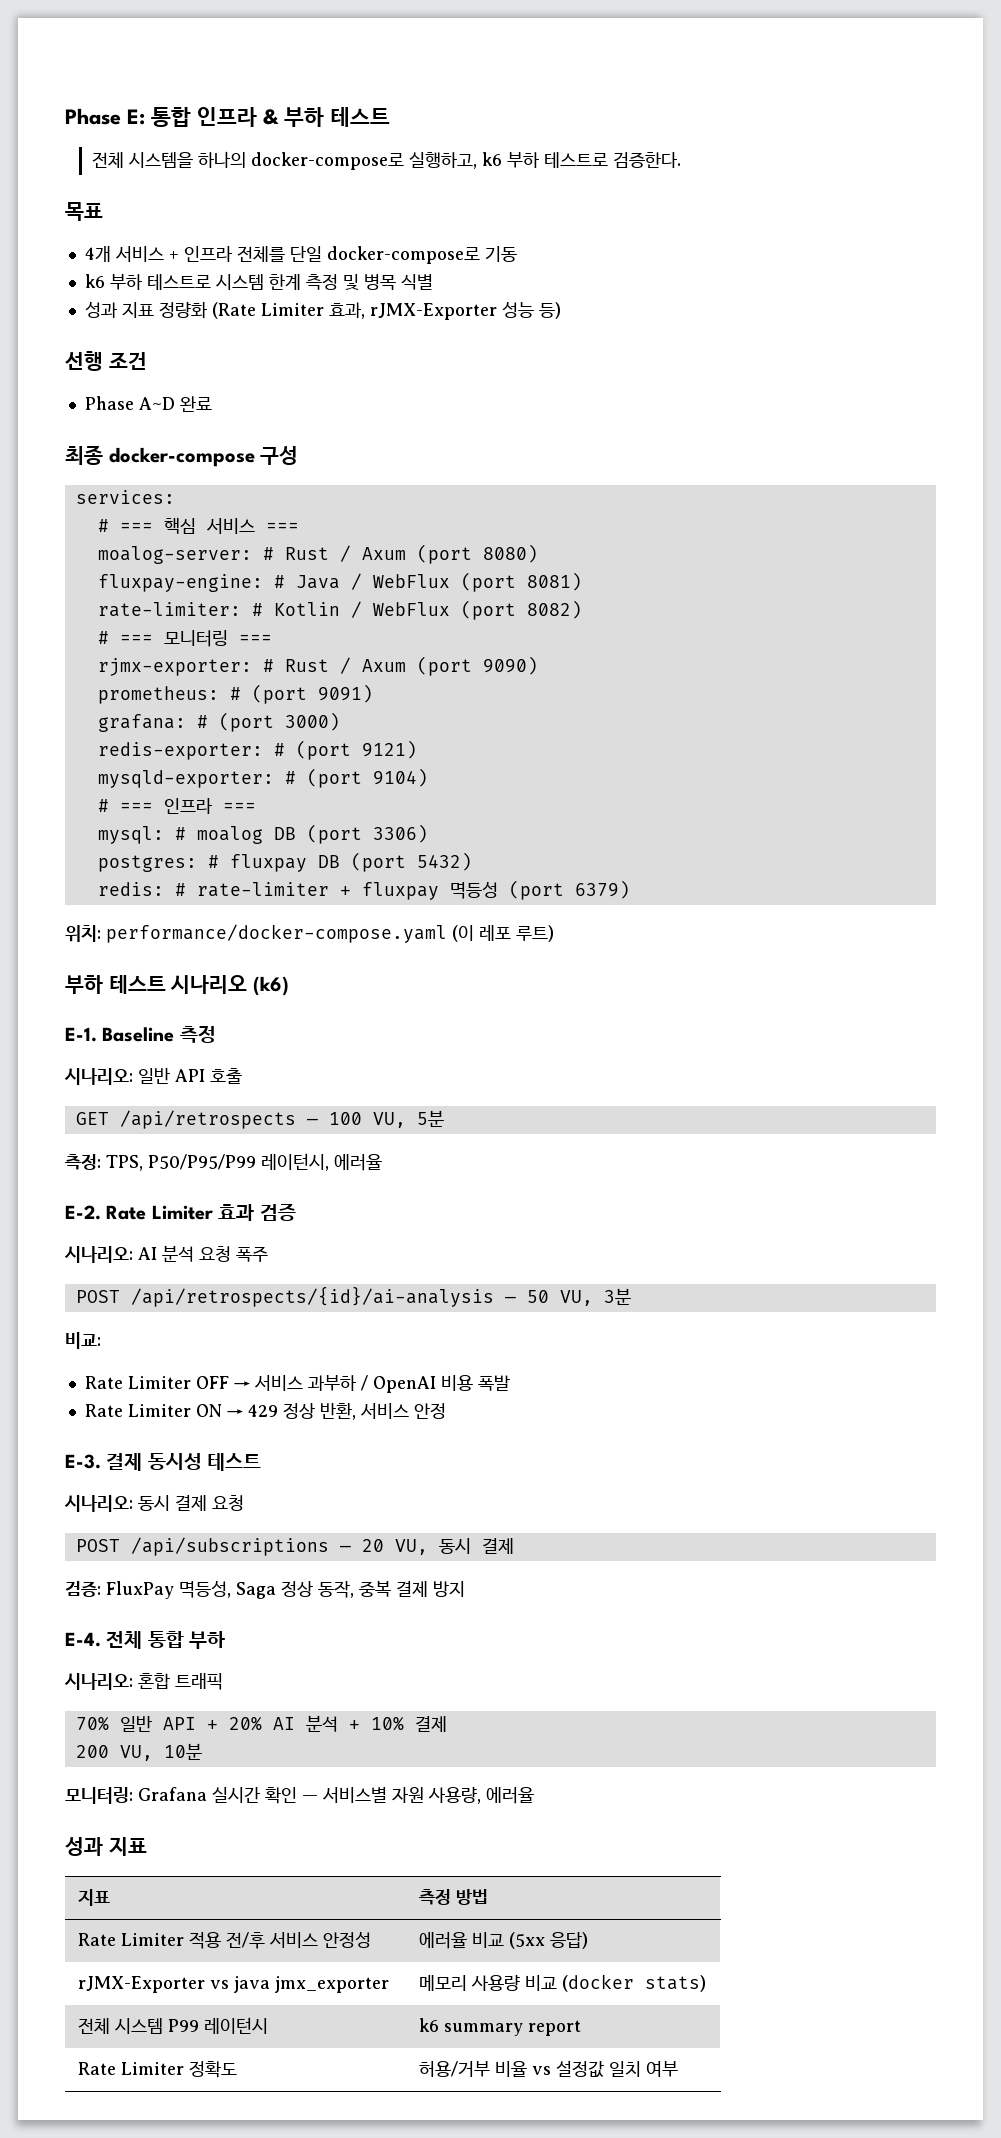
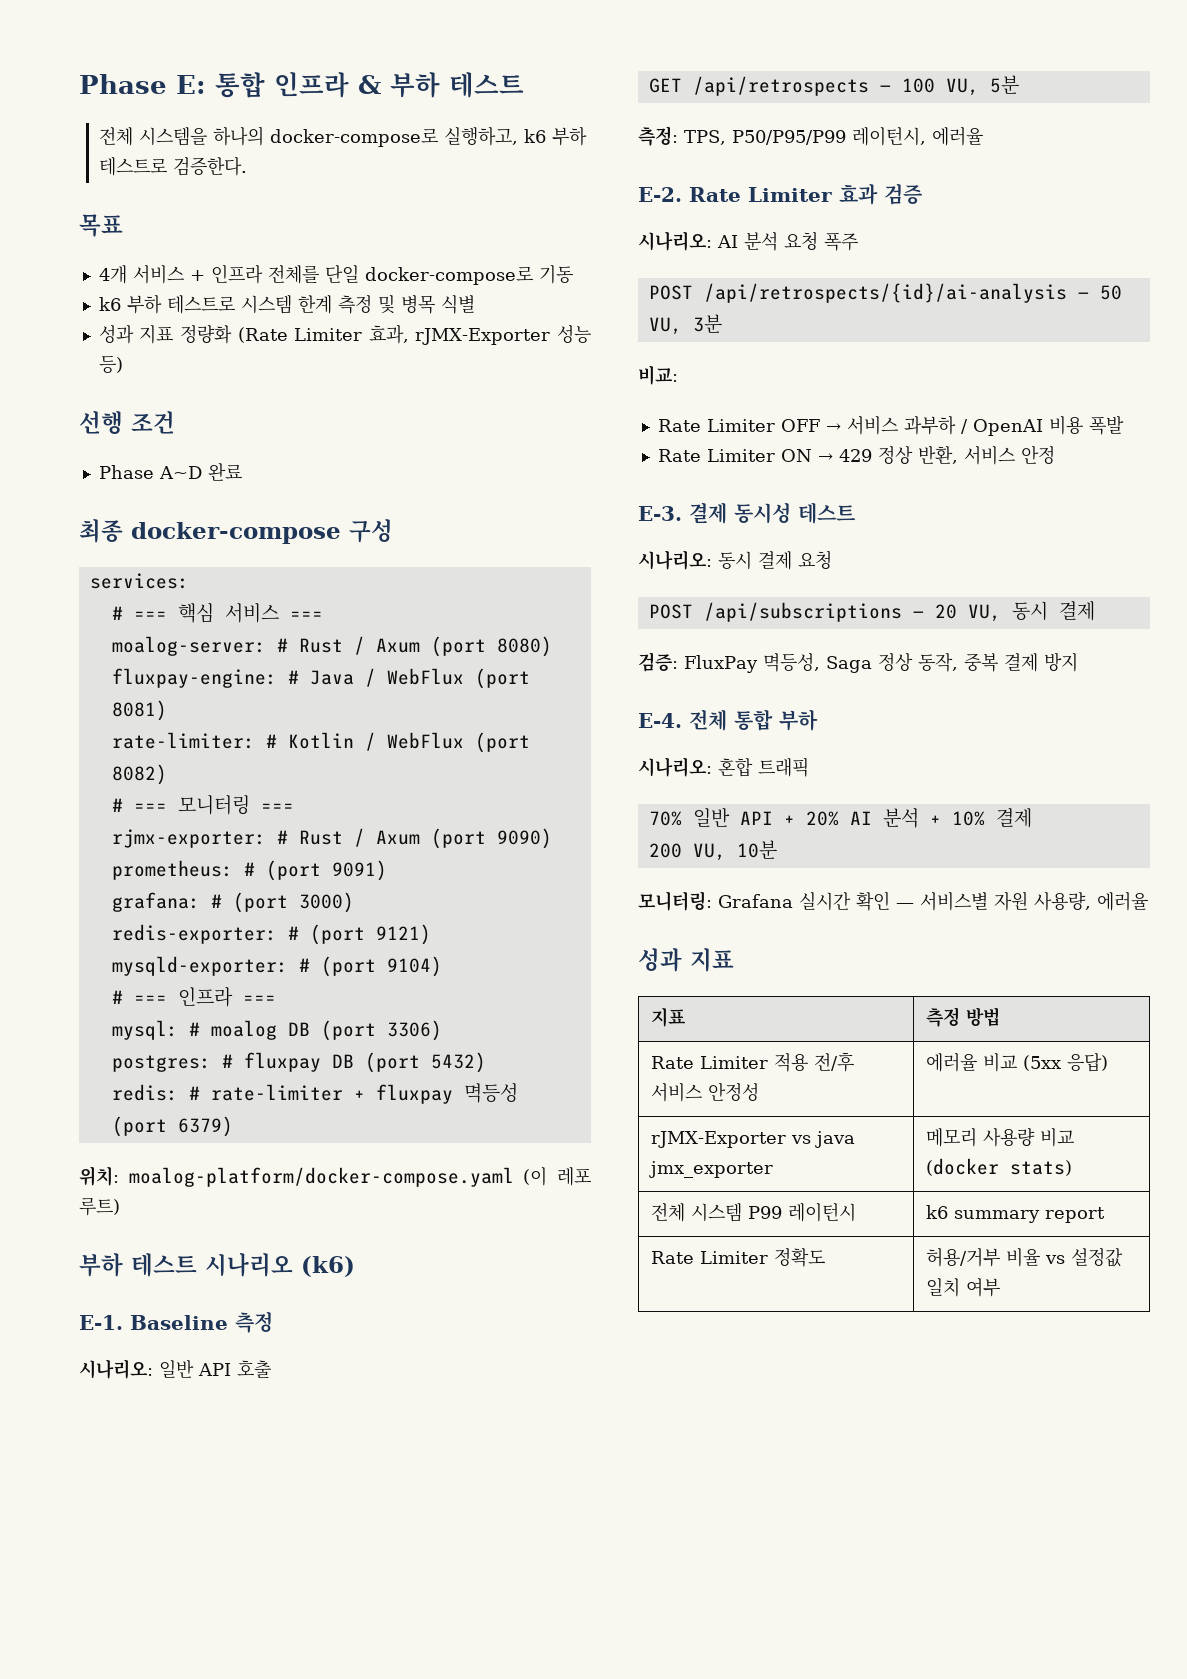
[106,924,447,943] performance/docker-compose.yaml -> [128,1167,514,1187] moalog-platform/docker-compose.yaml

